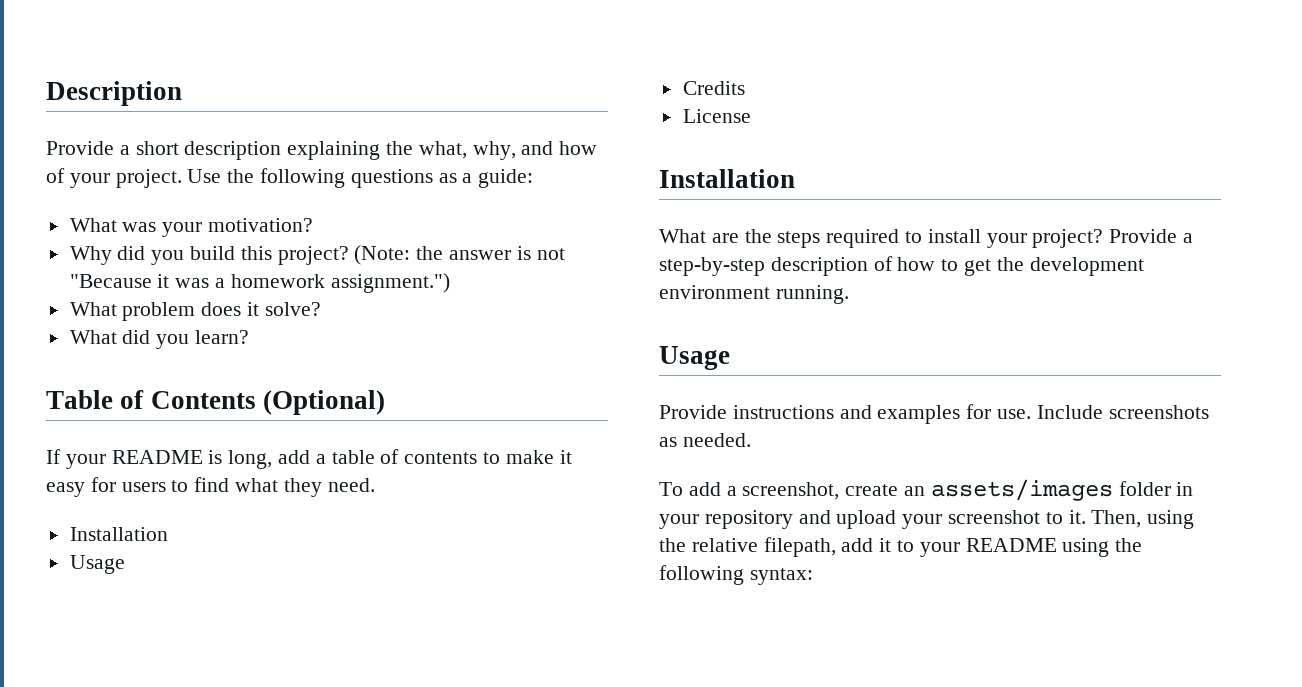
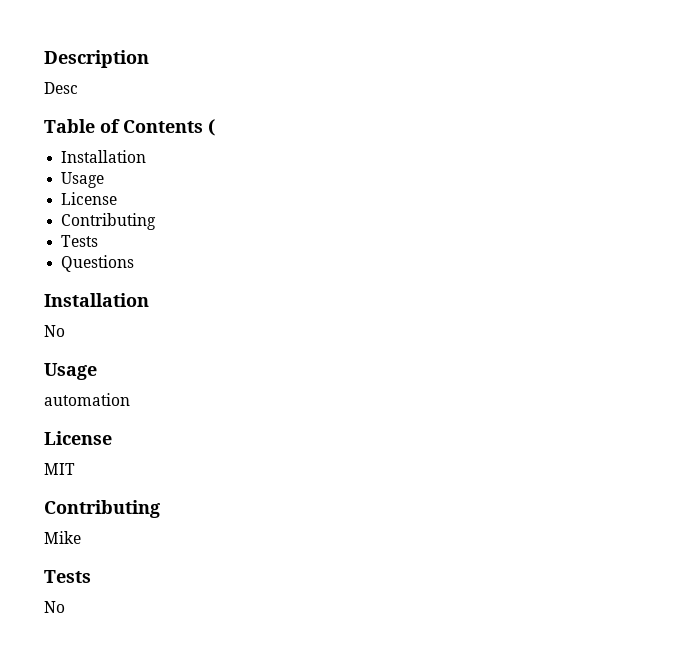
[46,141,598,160] [46,168,534,188] [69,218,314,237] [69,245,565,265] [69,273,450,293] [69,302,321,321] [69,330,250,349] [46,390,385,415] [46,449,572,469] [46,477,375,497] [69,527,168,541] [69,555,125,574] [682,81,745,95] [682,109,751,123] [659,169,795,188] [659,229,1194,248] [659,256,1144,276] [659,285,849,304] [659,346,730,370] [659,404,1209,424] [659,433,751,447] [659,479,1194,501] [659,510,1195,529] [659,537,1143,557] [659,565,813,585] Provide a short description explaining the what, why, and how of your project. Use the following questions as a guide: // What was your motivation? // Why did you build this project? (Note: the answer is not "Because it was a homework assignment.") // What problem does it solve? // What did you learn? // Table of Contents (Optional) // If your README is long, add a table of contents to make it easy for users to find what they need. // Installation // Usage // Credits // License // Installation // What are the steps required to install your project? Provide a step-by-step description of how to get the development environment running. // Usage // Provide instructions and examples for use. Include screenshots as needed. // To add a screenshot, create an assets/images folder in your repository and upload your screenshot to it. Then, using the relative filepath, add it to your README using the following syntax: -> [44,82,78,94] [44,119,215,136] [61,150,147,163] [61,172,105,188] [61,192,118,205] [61,213,157,230] [61,235,99,247] [61,255,135,272] [44,293,149,307] [44,325,65,337] [44,363,97,380] [44,393,130,406] [44,431,112,445] [44,463,75,475] [44,500,160,518] [44,531,81,544] [44,570,91,583] [44,601,65,613] Desc // Table of Contents ( // Installation // Usage // License // Contributing // Tests // Questions // Installation // No // Usage // automation // License // MIT // Contributing // Mike // Tests // No

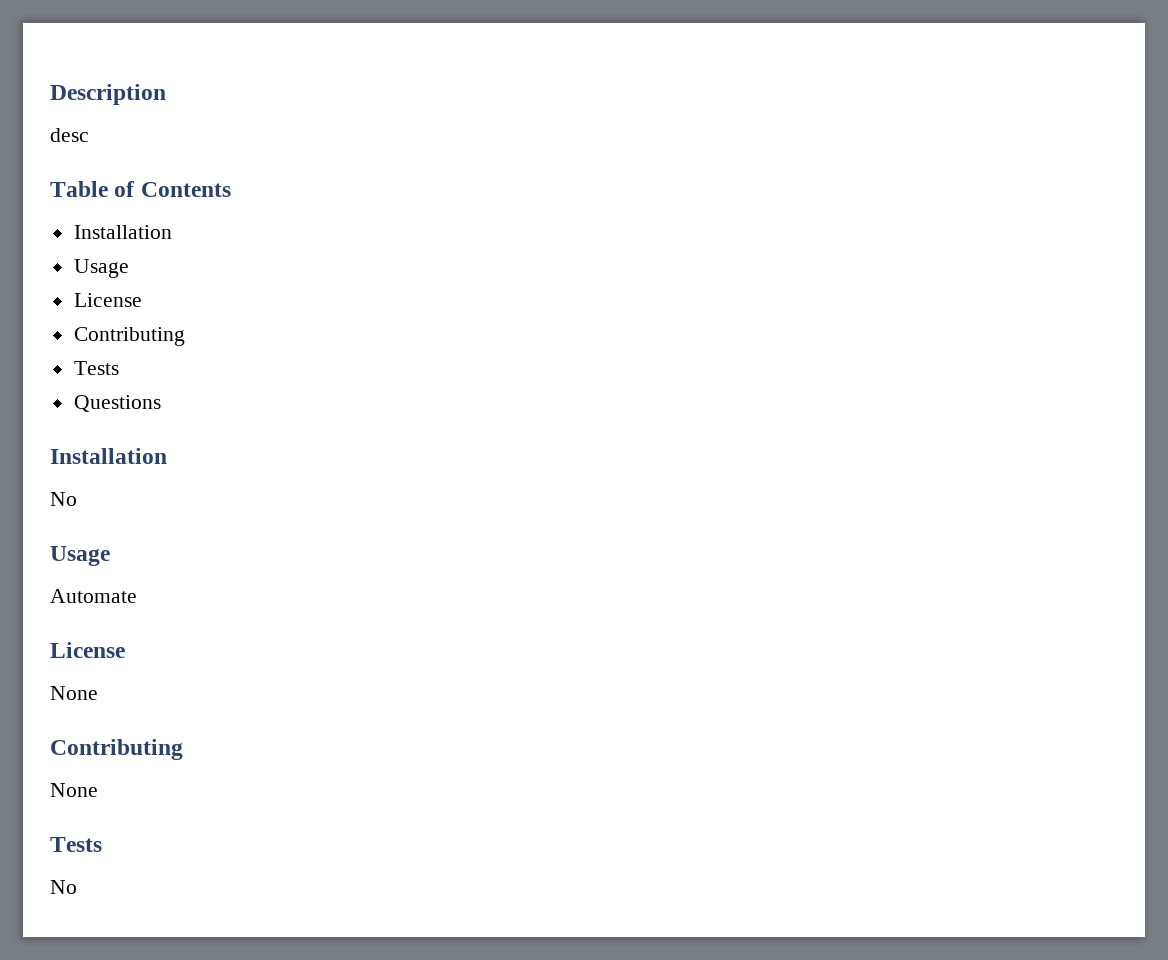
[44,82,78,94] Desc -> [50,128,89,142] desc
[208,119,215,136] ( -> (231, 189) none
[44,393,130,406] [44,431,112,445] [44,463,75,475] [44,500,160,518] [44,531,81,544] automation // License // MIT // Contributing // Mike -> [50,589,137,603] [50,642,125,658] [50,686,98,700] [50,739,183,760] [50,783,98,797] Automate // License // None // Contributing // None

